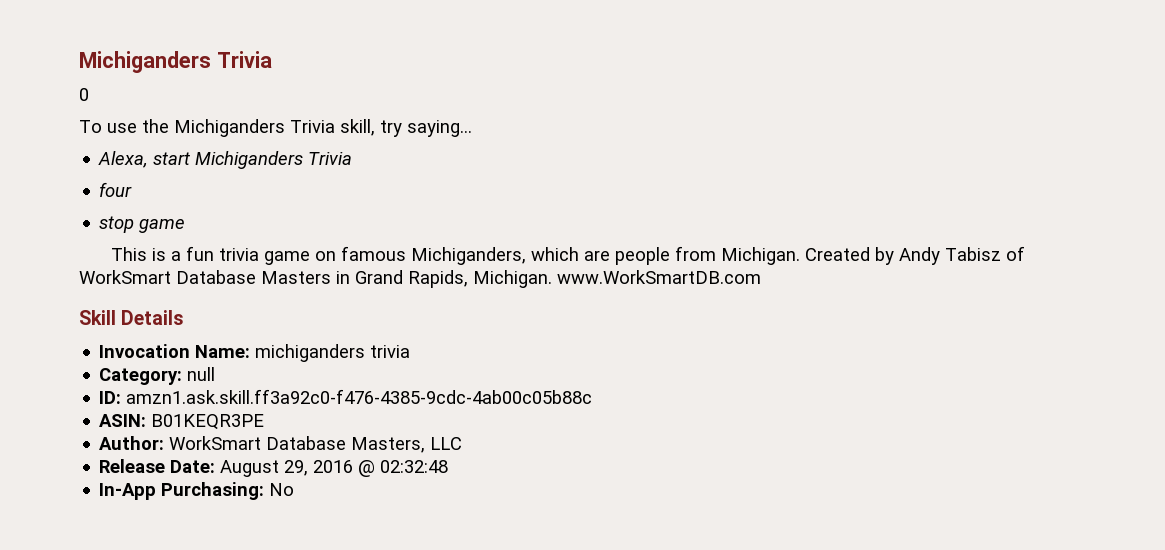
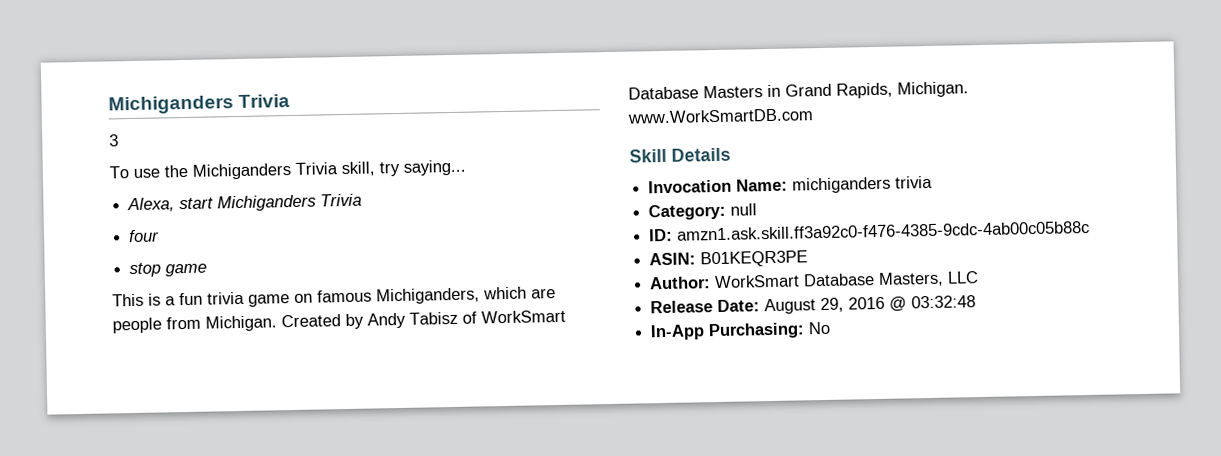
[79,51,272,73] [79,88,89,101] Michiganders Trivia // 0 -> [108,94,291,115] [109,134,119,147] Michiganders Trivia // 3
[380,460,449,473] 02:32:48 -> [911,295,977,309] 03:32:48

